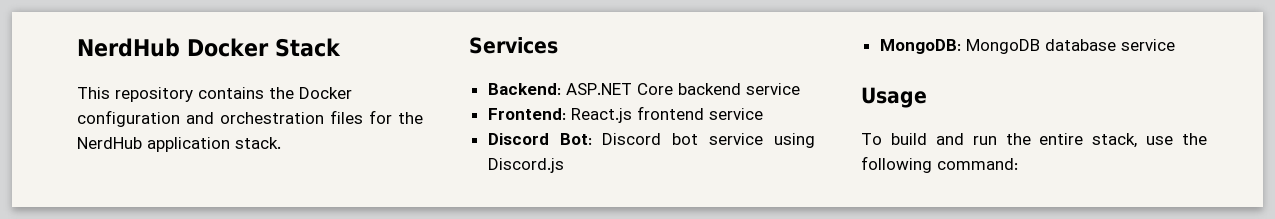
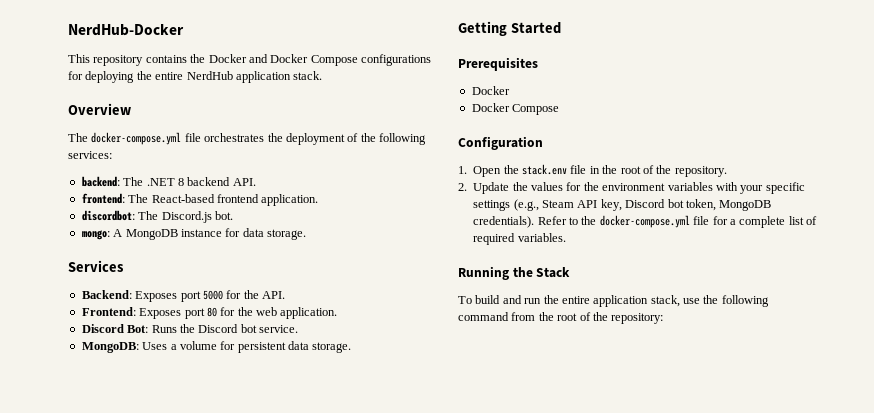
[77,38,341,57] NerdHub Docker Stack -> [68,24,184,36] NerdHub-Docker
[77,110,423,127] [77,137,281,152] [469,37,558,54] [487,83,800,95] [487,106,763,123] [487,133,815,148] [487,158,564,173] [879,39,1175,54] [861,87,927,108] configuration and orchestration files for the NerdHub application stack. // Services // Backend: ASP.NET Core backend service // Frontend: React.js frontend service // Discord Bot: Discord bot service using Discord.js // MongoDB: MongoDB database service // Usage -> [248,54,431,66] [68,71,323,83] [68,103,131,115] [68,132,426,145] [68,151,112,159] [81,176,256,187] [81,193,319,206] [81,210,233,223] [81,228,306,240] [68,260,124,272] [81,290,285,302] [81,307,338,319] [81,324,298,333] [81,341,352,353] [458,21,561,36] [458,57,538,71] [471,86,510,95] [471,103,560,115] [458,136,543,150] [458,164,727,177] [458,182,805,194] [473,199,772,211] [473,215,817,228] [473,233,566,245] [458,266,571,280] and Docker Compose configurations for deploying the entire NerdHub application stack. // Overview // The docker-compose.yml file orchestrates the deployment of the following services: // backend: The .NET 8 backend API. // frontend: The React-based frontend application. // discordbot: The Discord.js bot. // mongo: A MongoDB instance for data storage. // Services // Backend: Exposes port 5000 for the API. // Frontend: Exposes port 80 for the web application. // Discord Bot: Runs the Discord bot service. // MongoDB: Uses a volume for persistent data storage. // Getting Started // Prerequisites // Docker // Docker Compose // Configuration // 1. Open the stack.env file in the root of the repository. // 2. Update the values for the environment variables with your specific settings (e.g., Steam API key, Discord bot token, MongoDB credentials). Refer to the docker-compose.yml file for a complete list of required variables. // Running the Stack
(1084, 139) none -> [593,295,649,307] application
[937,158,1018,170] command: -> [458,312,664,324] command from the root of the repository:

